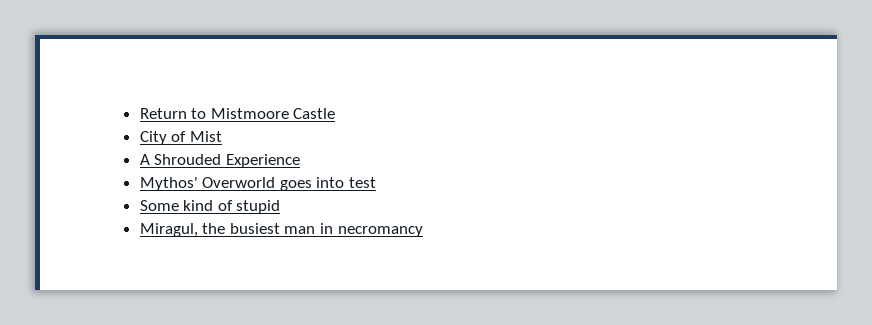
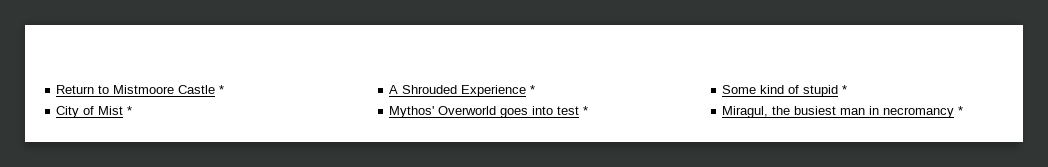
(336, 113) none -> [219,85,225,94] *
(222, 136) none -> [127,106,133,115] *
(300, 161) none -> [530,85,536,94] *
(377, 182) none -> [583,106,589,115] *
(281, 207) none -> [842,85,848,94] *
(423, 231) none -> [958,106,964,115] *

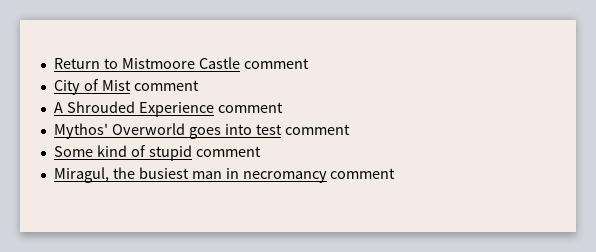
[219,85,225,94] * -> [243,58,309,69] comment
[127,106,133,115] * -> [133,80,199,91] comment
[530,85,536,94] * -> [217,102,283,113] comment
[583,106,589,115] * -> [284,124,350,135] comment
[842,85,848,94] * -> [195,146,261,157] comment
[958,106,964,115] * -> [330,168,396,179] comment

